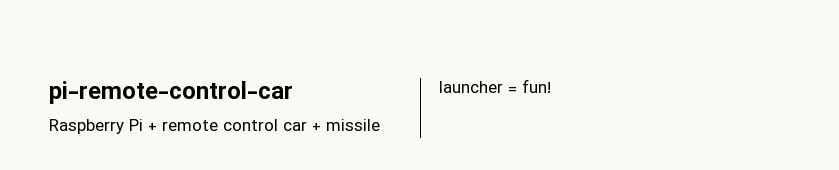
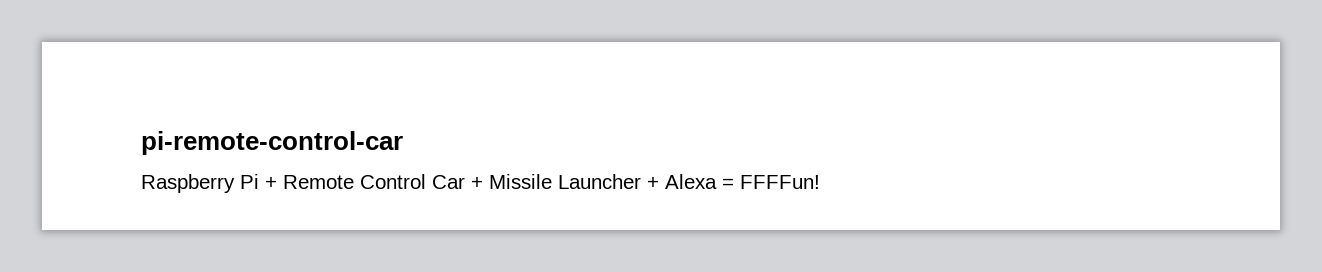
[162,119,380,131] [439,79,551,93] remote control car + missile launcher = fun! -> [283,174,820,189] Remote Control Car + Missile Launcher + Alexa = FFFFun!

